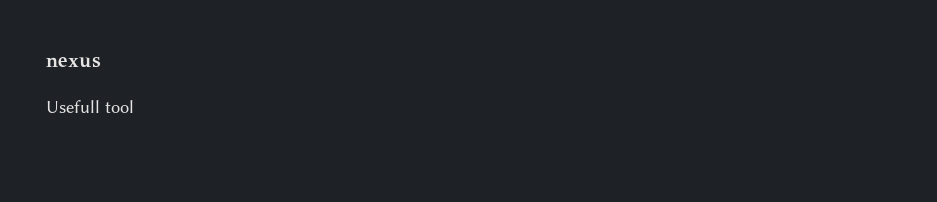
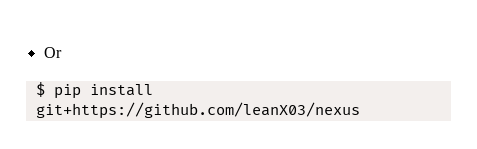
[46,57,101,68] [46,100,134,113] nexus // Usefull tool -> [43,47,62,58] [35,82,153,99] [35,102,360,119] Or // $ pip install git+https://github.com/leanX03/nexus

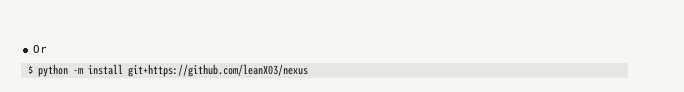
[53,84,81,99] pip -> [37,64,83,77] python -m

